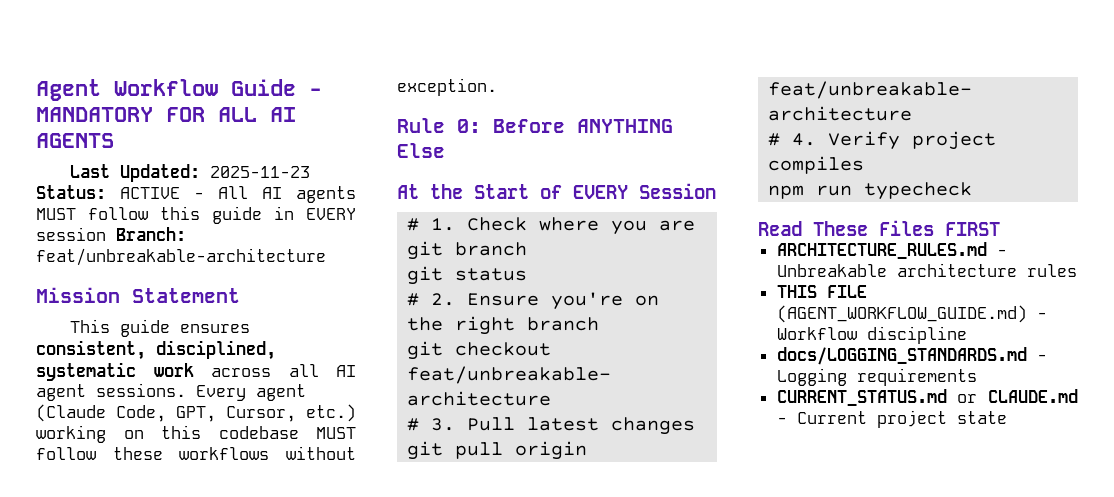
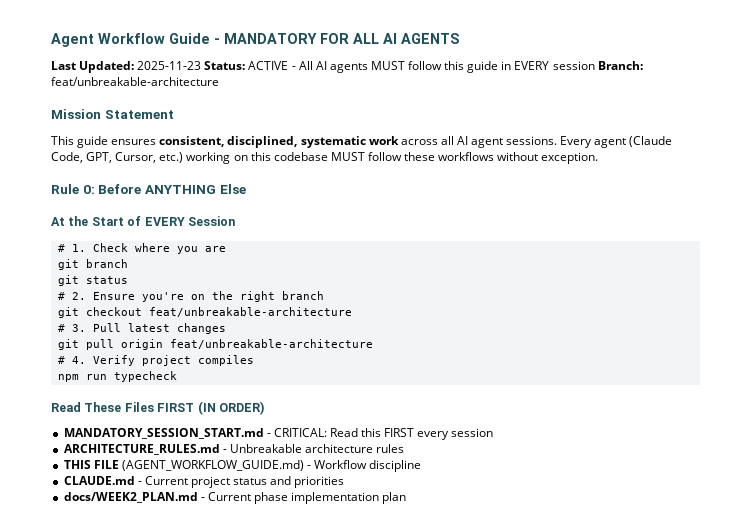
(1000, 229) none -> [197,401,264,415] [63,428,494,440] (IN ORDER) // MANDATORY_SESSION_START.md - CRITICAL: Read this FIRST every session
[776,347,1047,365] [776,368,977,386] [776,389,1078,406] [776,410,1007,428] docs/LOGGING_STANDARDS.md - Logging requirements // CURRENT_STATUS.md or CLAUDE.md - Current project state -> [63,476,345,488] [63,492,407,504] CLAUDE.md - Current project status and priorities // docs/WEEK2_PLAN.md - Current phase implementation plan

